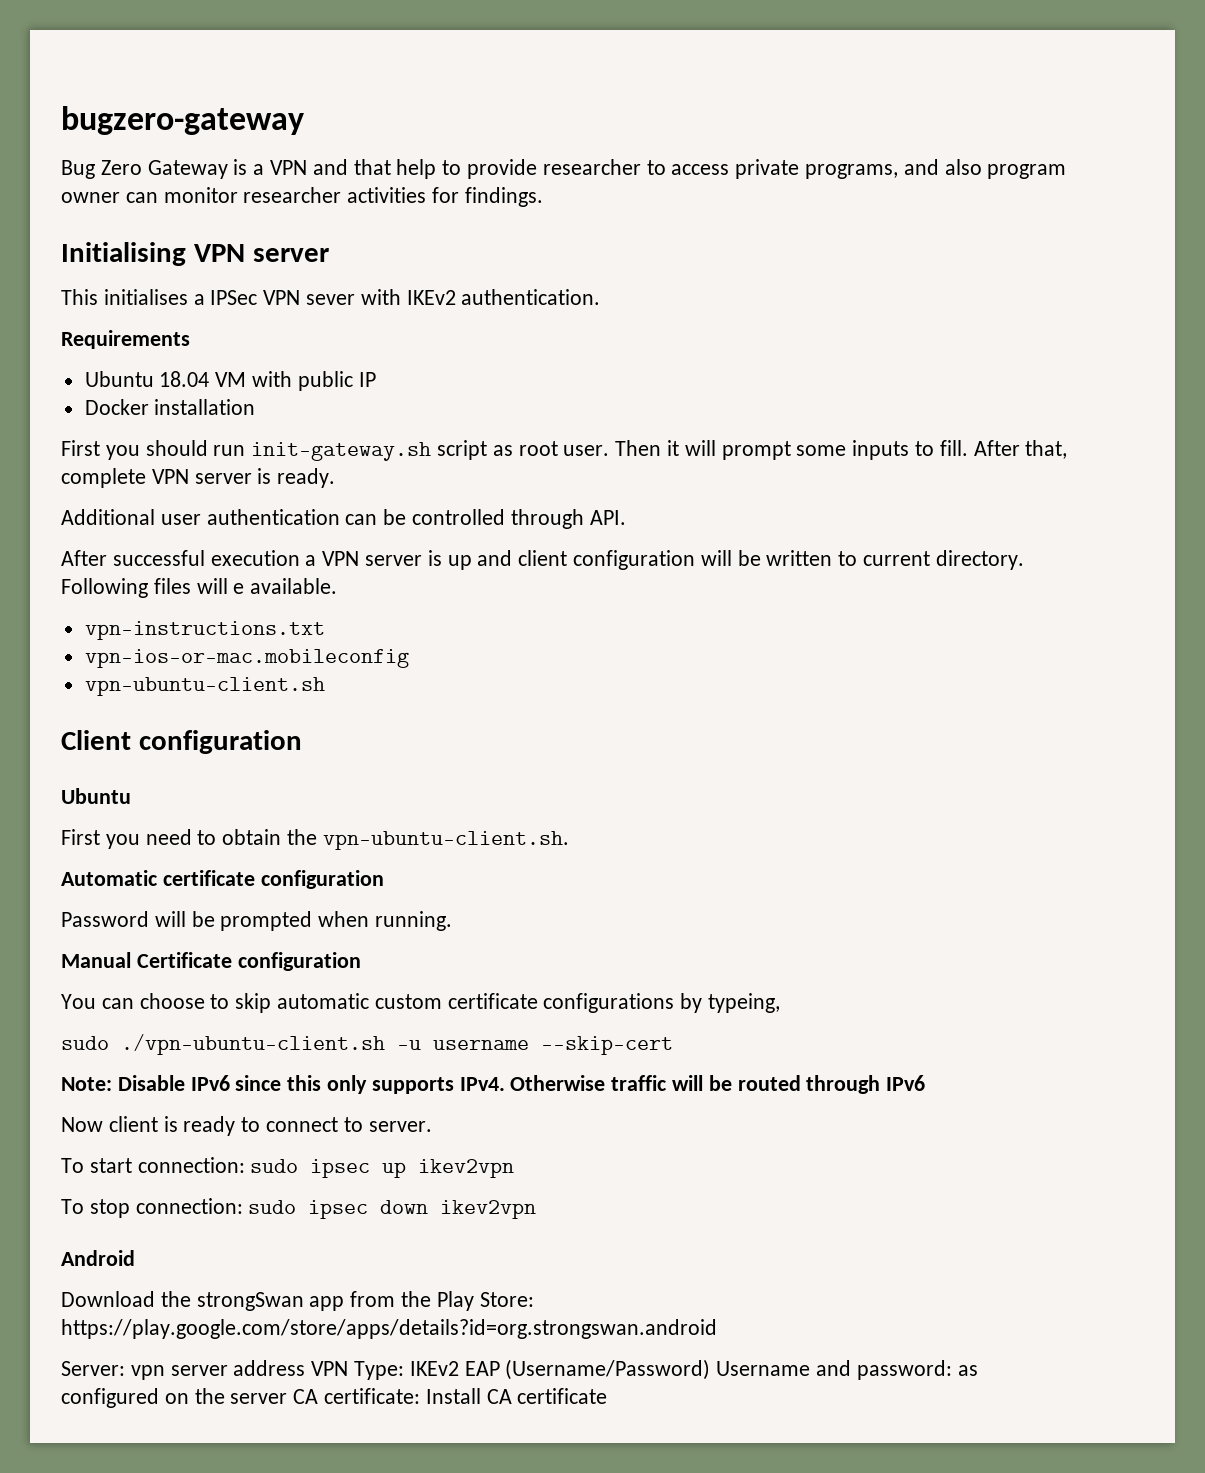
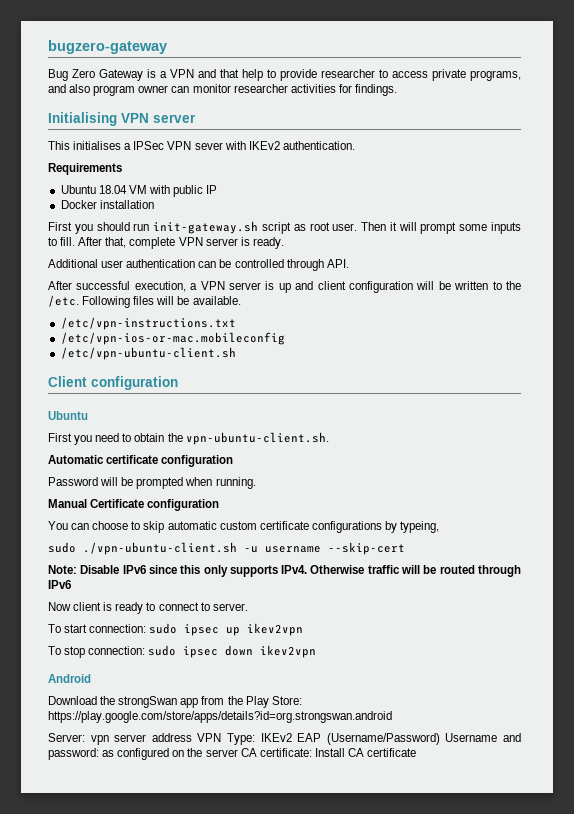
[210,550,300,566] execution -> [134,281,186,292] execution,
[863,550,1024,570] current directory. -> [505,281,521,290] [48,295,79,307] the /etc.
[233,583,245,594] e -> [177,296,190,305] be
[84,621,325,640] [84,649,409,668] [84,677,325,696] vpn-instructions.txt // vpn-ios-or-mac.mobileconfig // vpn-ubuntu-client.sh -> [60,317,236,330] [60,332,285,345] [60,347,236,360] /etc/vpn-instructions.txt // /etc/vpn-ios-or-mac.mobileconfig // /etc/vpn-ubuntu-client.sh

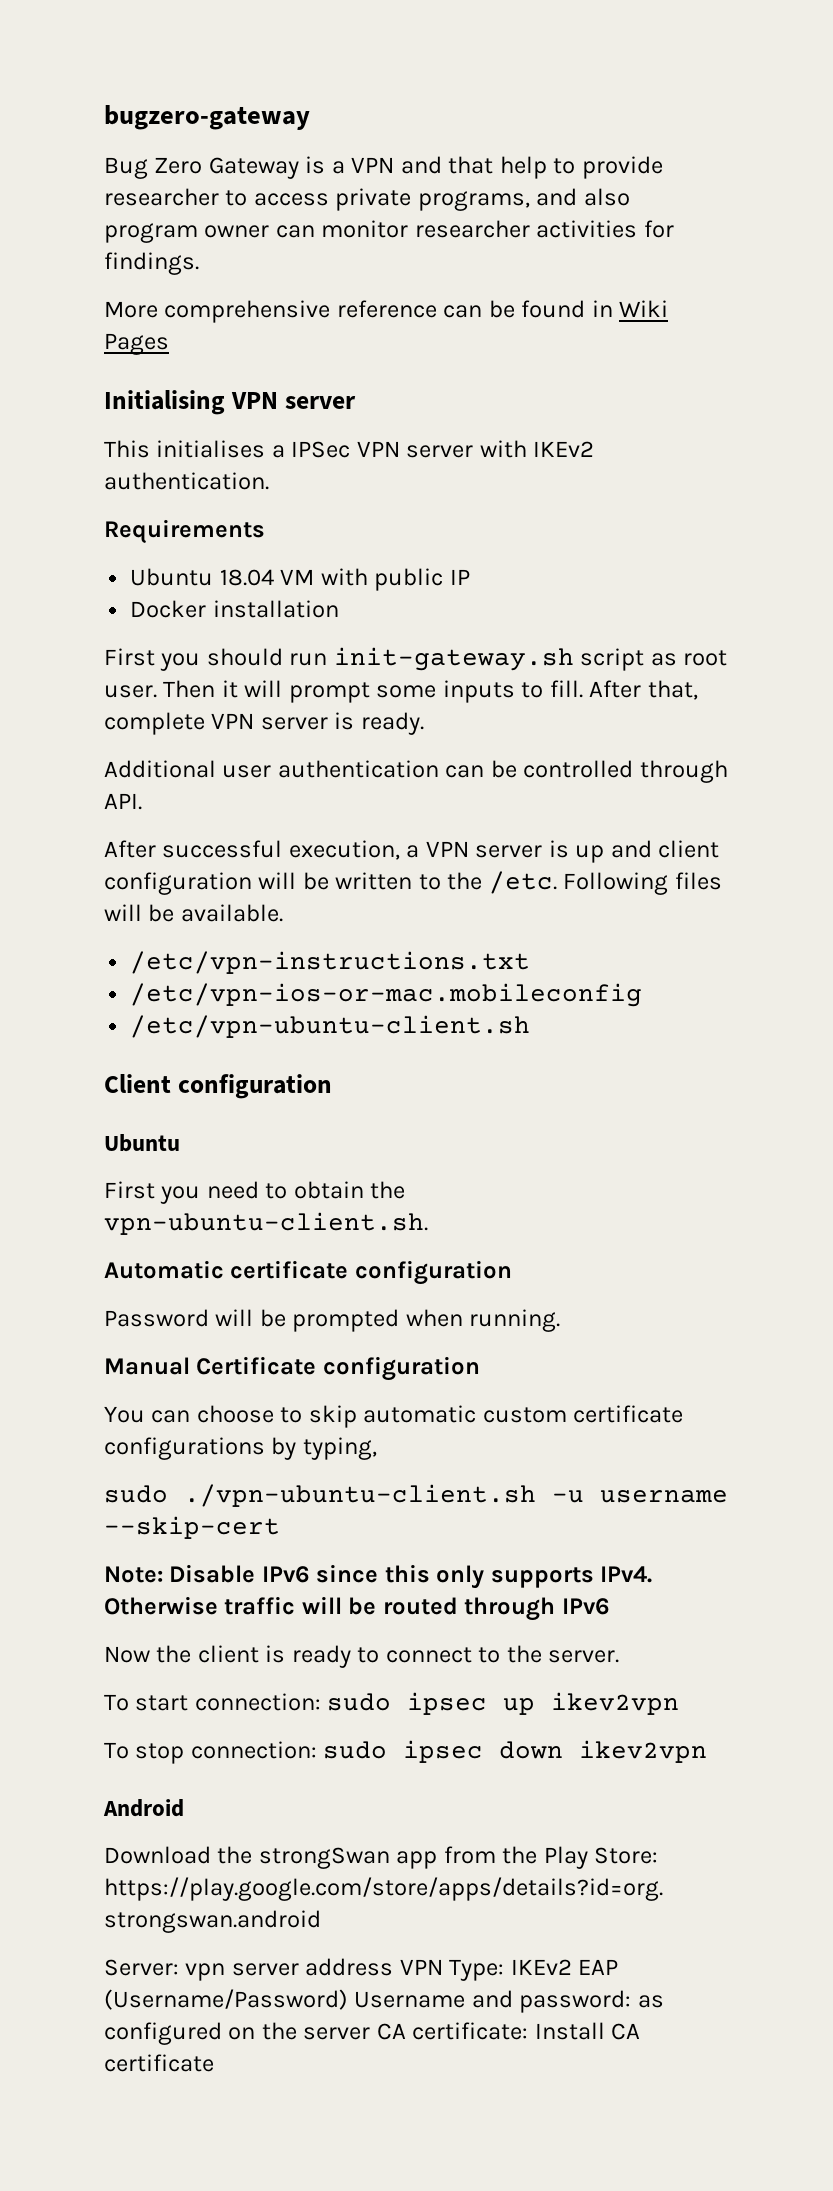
(397, 90) none -> [104,300,669,323] [104,333,169,355] // More comprehensive reference can be found in Wiki Pages
[194,142,223,150] sever -> [406,445,474,458] server
[400,521,440,533] typeing, -> [302,1437,377,1460] typing,
(71, 606) none -> [156,1645,192,1663] the
(210, 606) none -> [506,1645,542,1663] the

